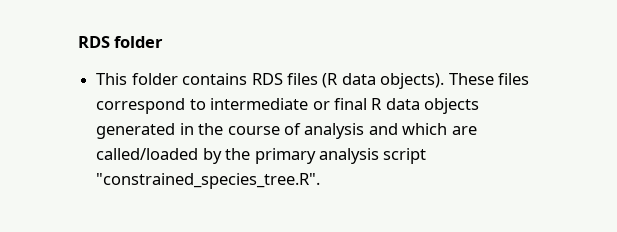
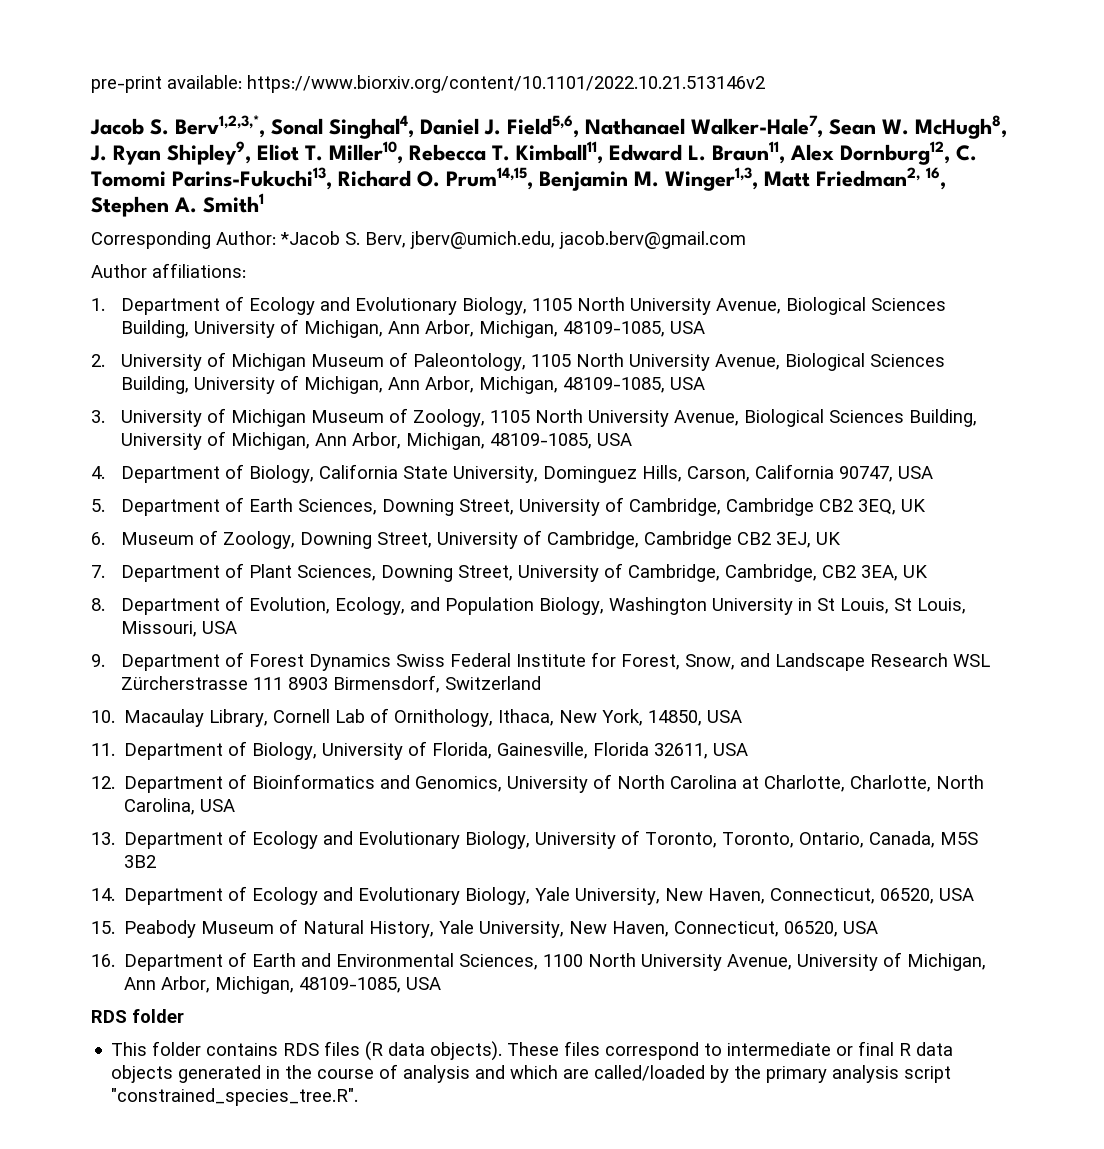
(78, 42) none -> [91,75,765,93] [90,115,1007,139] [90,141,977,165] [91,167,946,191] [91,193,264,217] [91,231,746,249] [91,263,246,278] [91,296,946,315] [120,319,705,338] [91,352,945,371] [120,375,705,394] [91,408,977,427] [120,431,632,450] [91,464,933,483] [91,497,926,516] [91,530,841,549] [91,563,928,582] [91,596,966,615] [120,621,237,637] [91,652,990,671] [120,675,541,693] [91,708,743,727] [91,741,749,760] [91,774,985,793] [124,798,236,815] [91,830,979,849] [124,855,157,868] [91,886,975,905] [91,919,879,938] [91,952,987,971] [124,976,442,994] pre-print available: https://www.biorxiv.org/content/10.1101/2022.10.21.513146v2 // Jacob S. Berv1,2,3,*, Sonal Singhal4, Daniel J. Field5,6, Nathanael Walker-Hale7, Sean W. McHugh8, J. Ryan Shipley9, Eliot T. Miller10, Rebecca T. Kimball11, Edward L. Braun11, Alex Dornburg12, C. Tomomi Parins-Fukuchi13, Richard O. Prum14,15, Benjamin M. Winger1,3, Matt Friedman2, 16, Stephen A. Smith1 // Corresponding Author: *Jacob S. Berv, jberv@umich.edu, jacob.berv@gmail.com // Author affiliations: // 1. Department of Ecology and Evolutionary Biology, 1105 North University Avenue, Biological Sciences Building, University of Michigan, Ann Arbor, Michigan, 48109-1085, USA // 2. University of Michigan Museum of Paleontology, 1105 North University Avenue, Biological Sciences Building, University of Michigan, Ann Arbor, Michigan, 48109-1085, USA // 3. University of Michigan Museum of Zoology, 1105 North University Avenue, Biological Sciences Building, University of Michigan, Ann Arbor, Michigan, 48109-1085, USA // 4. Department of Biology, California State University, Dominguez Hills, Carson, California 90747, USA // 5. Department of Earth Sciences, Downing Street, University of Cambridge, Cambridge CB2 3EQ, UK // 6. Museum of Zoology, Downing Street, University of Cambridge, Cambridge CB2 3EJ, UK // 7. Department of Plant Sciences, Downing Street, University of Cambridge, Cambridge, CB2 3EA, UK // 8. Department of Evolution, Ecology, and Population Biology, Washington University in St Louis, St Louis, Missouri, USA // 9. Department of Forest Dynamics Swiss Federal Institute for Forest, Snow, and Landscape Research WSL Zürcherstrasse 111 8903 Birmensdorf, Switzerland // 10. Macaulay Library, Cornell Lab of Ornithology, Ithaca, New York, 14850, USA // 11. Department of Biology, University of Florida, Gainesville, Florida 32611, USA // 12. Department of Bioinformatics and Genomics, University of North Carolina at Charlotte, Charlotte, North Carolina, USA // 13. Department of Ecology and Evolutionary Biology, University of Toronto, Toronto, Ontario, Canada, M5S 3B2 // 14. Department of Ecology and Evolutionary Biology, Yale University, New Haven, Connecticut, 06520, USA // 15. Peabody Museum of Natural History, Yale University, New Haven, Connecticut, 06520, USA // 16. Department of Earth and Environmental Sciences, 1100 North University Avenue, University of Michigan, Ann Arbor, Michigan, 48109-1085, USA //

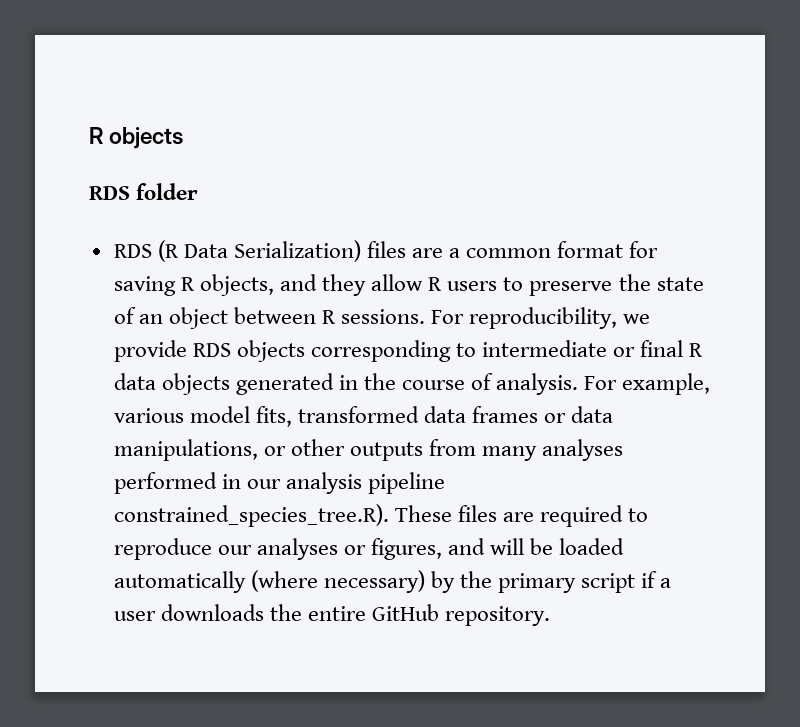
[91,75,765,93] [90,115,1007,139] [90,141,977,165] [91,167,946,191] [91,193,264,217] [91,231,746,249] [91,263,246,278] [91,296,946,315] [120,319,705,338] [91,352,945,371] [120,375,705,394] [91,408,977,427] [120,431,632,450] [91,464,933,483] [91,497,926,516] [91,530,841,549] [91,563,928,582] [91,596,966,615] [120,621,237,637] [91,652,990,671] [120,675,541,693] [91,708,743,727] [91,741,749,760] [91,774,985,793] [124,798,236,815] [91,830,979,849] [124,855,157,868] [91,886,975,905] [91,919,879,938] [91,952,987,971] [124,976,442,994] [91,1009,184,1023] [111,1041,700,1061] pre-print available: https://www.biorxiv.org/content/10.1101/2022.10.21.513146v2 // Jacob S. Berv1,2,3,*, Sonal Singhal4, Daniel J. Field5,6, Nathanael Walker-Hale7, Sean W. McHugh8, J. Ryan Shipley9, Eliot T. Miller10, Rebecca T. Kimball11, Edward L. Braun11, Alex Dornburg12, C. Tomomi Parins-Fukuchi13, Richard O. Prum14,15, Benjamin M. Winger1,3, Matt Friedman2, 16, Stephen A. Smith1 // Corresponding Author: *Jacob S. Berv, jberv@umich.edu, jacob.berv@gmail.com // Author affiliations: // 1. Department of Ecology and Evolutionary Biology, 1105 North University Avenue, Biological Sciences Building, University of Michigan, Ann Arbor, Michigan, 48109-1085, USA // 2. University of Michigan Museum of Paleontology, 1105 North University Avenue, Biological Sciences Building, University of Michigan, Ann Arbor, Michigan, 48109-1085, USA // 3. University of Michigan Museum of Zoology, 1105 North University Avenue, Biological Sciences Building, University of Michigan, Ann Arbor, Michigan, 48109-1085, USA // 4. Department of Biology, California State University, Dominguez Hills, Carson, California 90747, USA // 5. Department of Earth Sciences, Downing Street, University of Cambridge, Cambridge CB2 3EQ, UK // 6. Museum of Zoology, Downing Street, University of Cambridge, Cambridge CB2 3EJ, UK // 7. Department of Plant Sciences, Downing Street, University of Cambridge, Cambridge, CB2 3EA, UK // 8. Department of Evolution, Ecology, and Population Biology, Washington University in St Louis, St Louis, Missouri, USA // 9. Department of Forest Dynamics Swiss Federal Institute for Forest, Snow, and Landscape Research WSL Zürcherstrasse 111 8903 Birmensdorf, Switzerland // 10. Macaulay Library, Cornell Lab of Ornithology, Ithaca, New York, 14850, USA // 11. Department of Biology, University of Florida, Gainesville, Florida 32611, USA // 12. Department of Bioinformatics and Genomics, University of North Carolina at Charlotte, Charlotte, North Carolina, USA // 13. Department of Ecology and Evolutionary Biology, University of Toronto, Toronto, Ontario, Canada, M5S 3B2 // 14. Department of Ecology and Evolutionary Biology, Yale University, New Haven, Connecticut, 06520, USA // 15. Peabody Museum of Natural History, Yale University, New Haven, Connecticut, 06520, USA // 16. Department of Earth and Environmental Sciences, 1100 North University Avenue, University of Michigan, Ann Arbor, Michigan, 48109-1085, USA // RDS folder // This folder contains RDS files (R data objects). These files correspond -> [89,127,184,149] [89,183,199,200] [113,240,659,262] [113,274,704,296] [113,307,651,329] [113,340,451,362] R objects // RDS folder // RDS (R Data Serialization) files are a common format for saving R objects, and they allow R users to preserve the state of an object between R sessions. For reproducibility, we provide RDS objects corresponding
[403,1065,952,1083] [111,1088,359,1106] analysis and which are called/loaded by the primary analysis script "constrained_species_tree.R". -> [496,373,711,395] [113,406,614,427] [113,439,624,461] [113,472,446,494] [113,504,649,527] [113,538,625,560] [113,570,672,593] [113,604,551,626] analysis. For example, various model fits, transformed data frames or data manipulations, or other outputs from many analyses performed in our analysis pipeline constrained_species_tree.R). These files are required to reproduce our analyses or figures, and will be loaded automatically (where necessary) by the primary script if a user downloads the entire GitHub repository.

